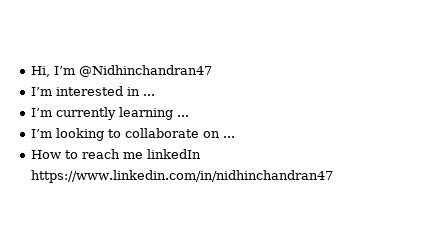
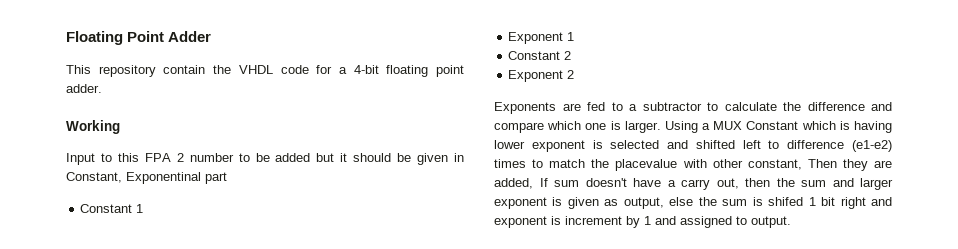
[31,65,213,77] [31,86,156,96] [31,107,190,120] [31,128,236,141] [31,149,202,159] [31,170,334,183] Hi, I’m @Nidhinchandran47 // I’m interested in ... // I’m currently learning ... // I’m looking to collaborate on ... // How to reach me linkedIn https://www.linkedin.com/in/nidhinchandran47 -> [66,31,212,45] [66,65,464,77] [66,84,102,93] [66,120,120,134] [66,153,465,165] [66,172,227,184] [80,204,144,213] [508,32,575,44] [508,51,572,60] [508,70,575,82] [494,102,892,114] [494,121,892,133] [494,140,892,152] [494,159,892,171] [494,178,893,190] [494,197,892,209] [494,216,791,228] Floating Point Adder // This repository contain the VHDL code for a 4-bit floating point adder. // Working // Input to this FPA 2 number to be added but it should be given in Constant, Exponentinal part // Constant 1 // Exponent 1 // Constant 2 // Exponent 2 // Exponents are fed to a subtractor to calculate the difference and compare which one is larger. Using a MUX Constant which is having lower exponent is selected and shifted left to difference (e1-e2) times to match the placevalue with other constant, Then they are added, If sum doesn't have a carry out, then the sum and larger exponent is given as output, else the sum is shifed 1 bit right and exponent is increment by 1 and assigned to output.

